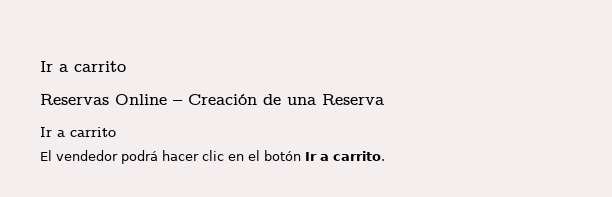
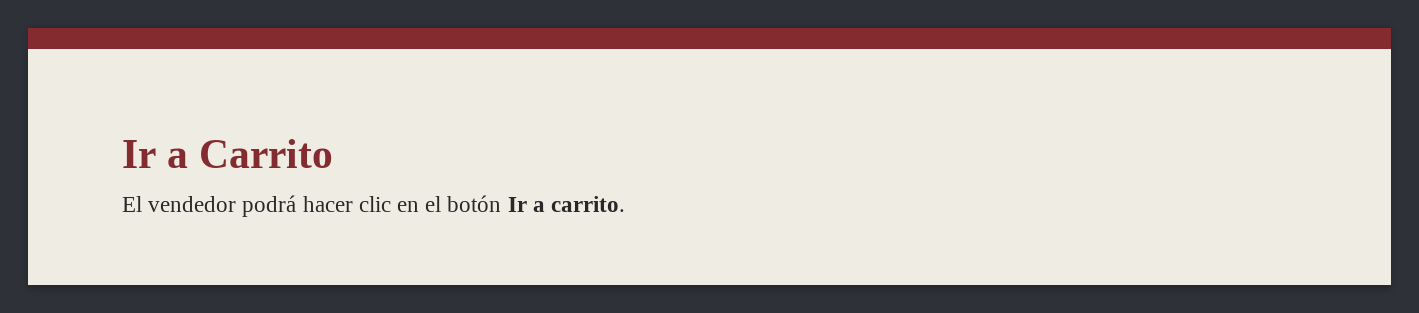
[40,61,126,72] [40,94,384,105] [40,127,116,137] Ir a carrito // Reservas Online – Creación de una Reserva // Ir a carrito -> [122,139,334,168] Ir a Carrito

